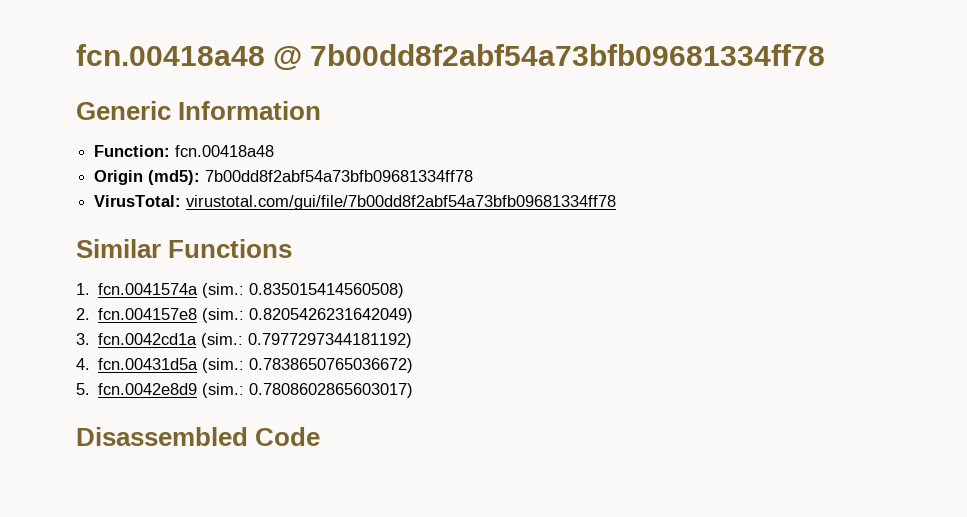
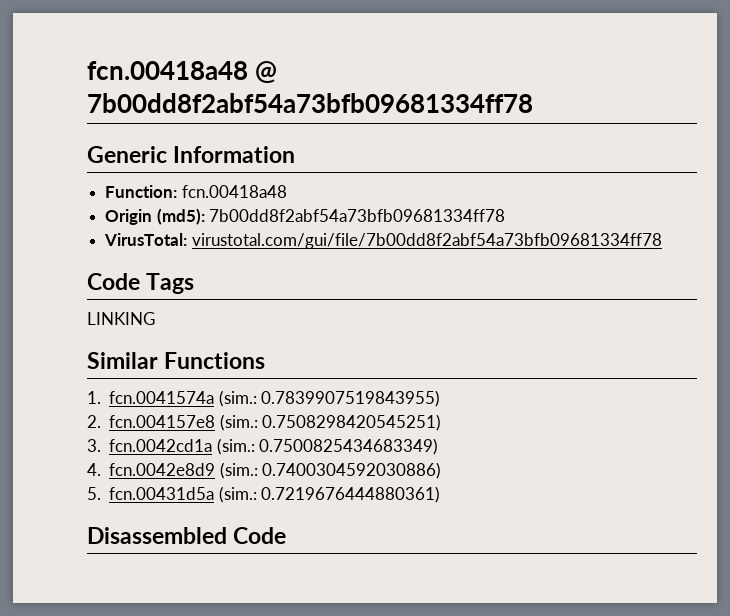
(617, 202) none -> [87,273,195,294] [87,312,155,325] // Code Tags // LINKING
[249,283,405,298] 0.835015414560508) -> [261,390,441,407] 0.7839907519843955)
[249,308,414,323] 0.8205426231642049) -> [262,414,442,431] 0.7508298420545251)
[248,333,413,348] [76,358,414,373] [76,383,414,398] 0.7977297344181192) // 4. fcn.00431d5a (sim.: 0.7838650765036672) // 5. fcn.0042e8d9 (sim.: 0.7808602865603017) -> [259,438,439,455] [87,462,442,479] [87,486,441,503] 0.7500825434683349) // 4. fcn.0042e8d9 (sim.: 0.7400304592030886) // 5. fcn.00431d5a (sim.: 0.7219676444880361)

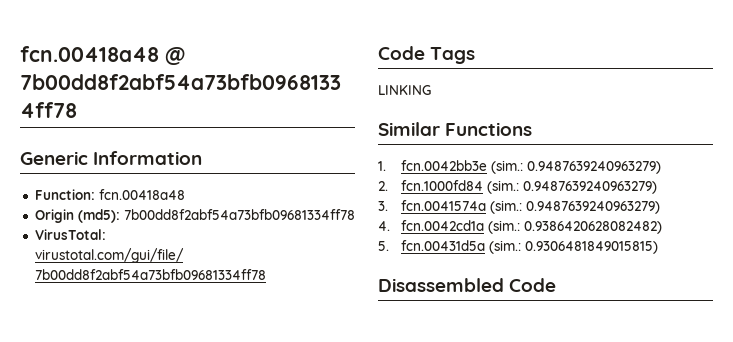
[109,390,441,407] [87,414,442,431] [87,438,439,455] [87,462,442,479] fcn.0041574a (sim.: 0.7839907519843955) // 2. fcn.004157e8 (sim.: 0.7508298420545251) // 3. fcn.0042cd1a (sim.: 0.7500825434683349) // 4. fcn.0042e8d9 (sim.: 0.7400304592030886) -> [400,160,661,174] [378,180,657,194] [378,200,660,214] [378,220,662,234] fcn.0042bb3e (sim.: 0.9487639240963279) // 2. fcn.1000fd84 (sim.: 0.9487639240963279) // 3. fcn.0041574a (sim.: 0.9487639240963279) // 4. fcn.0042cd1a (sim.: 0.9386420628082482)
[261,486,441,503] 0.7219676444880361) -> [524,241,658,254] 0.9306481849015815)

